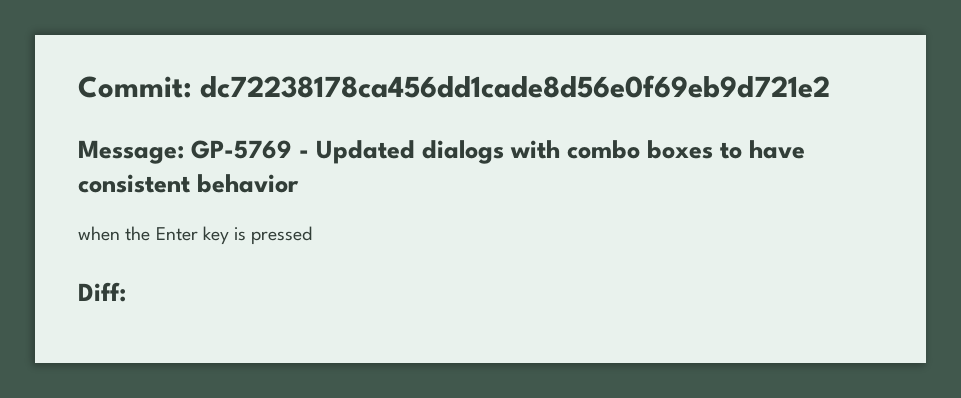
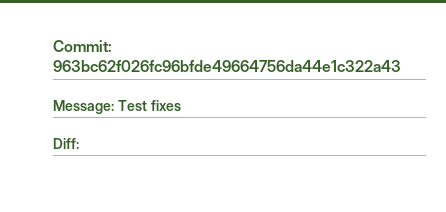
[200,75,831,98] dc72238178ca456dd1cade8d56e0f69eb9d721e2 -> [53,60,401,72] 963bc62f026fc96bfde49664756da44e1c322a43
[191,140,806,164] [78,174,300,193] [78,226,313,245] GP-5769 - Updated dialogs with combo boxes to have consistent behavior // when the Enter key is pressed -> [117,100,181,111] Test fixes

